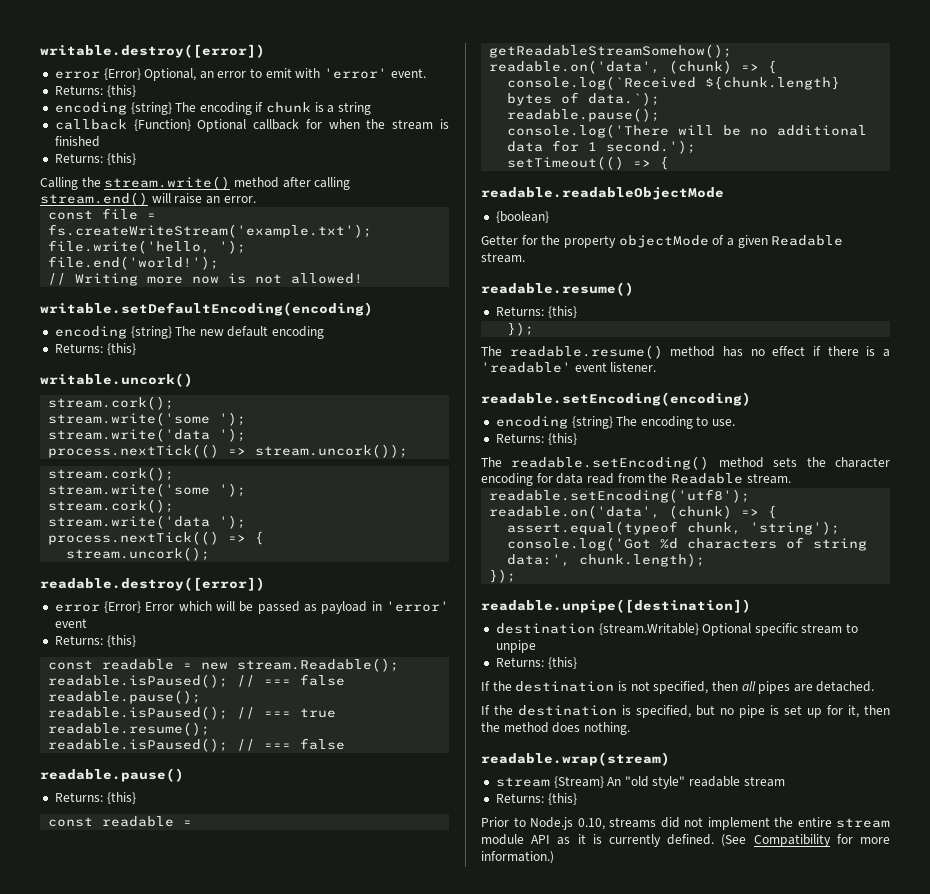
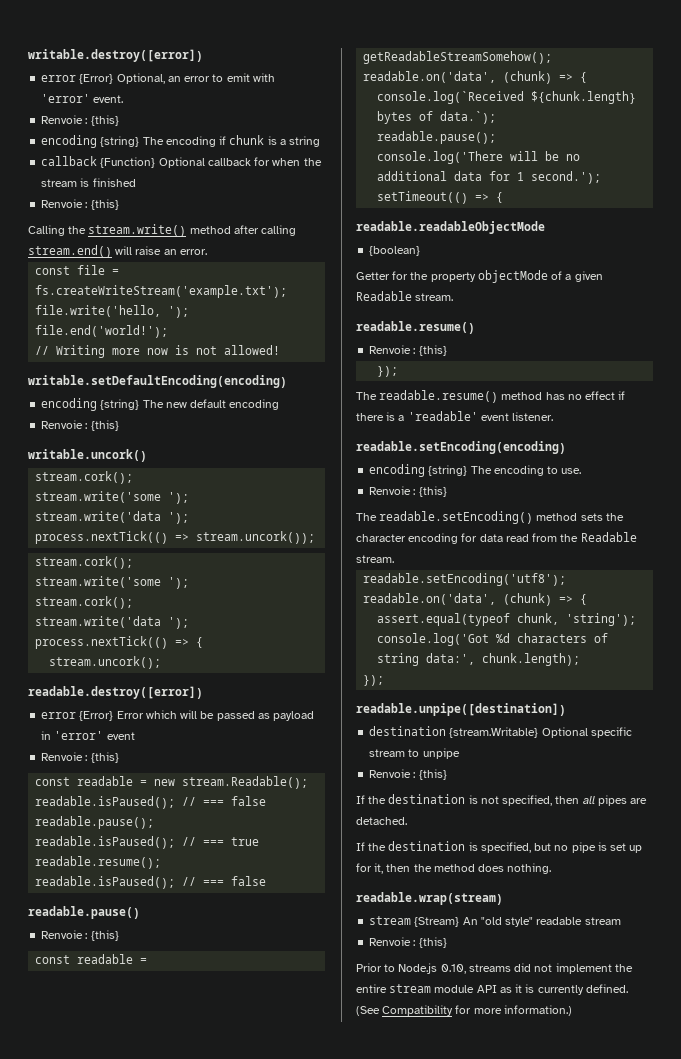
[54,85,103,95] Returns: -> [41,115,88,124] Renvoie :
[54,153,103,163] Returns: -> [41,199,88,208] Renvoie :
[54,343,103,353] Returns: -> [41,420,88,429] Renvoie :
[54,635,103,645] Returns: -> [41,752,88,761] Renvoie :
[54,792,103,802] Returns: -> [41,930,88,939] Renvoie :
[495,306,544,316] Returns: -> [369,345,416,354] Renvoie :
[495,433,544,443] Returns: -> [369,486,416,495] Renvoie :
[495,657,544,667] Returns: -> [369,769,416,778] Renvoie :
[495,793,544,803] Returns: -> [369,937,416,946] Renvoie :

